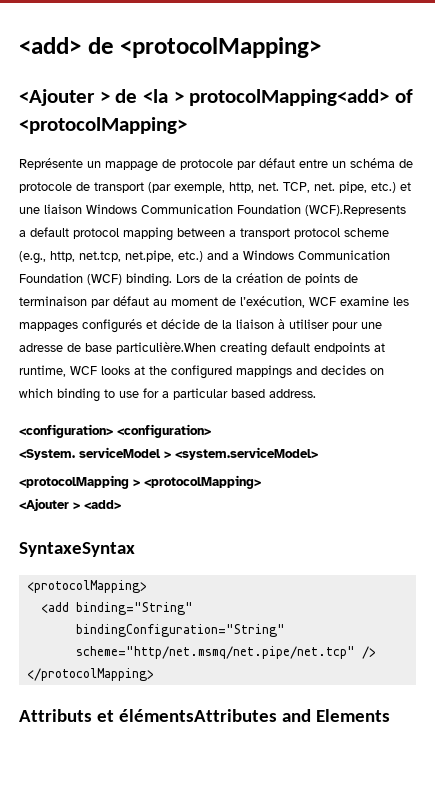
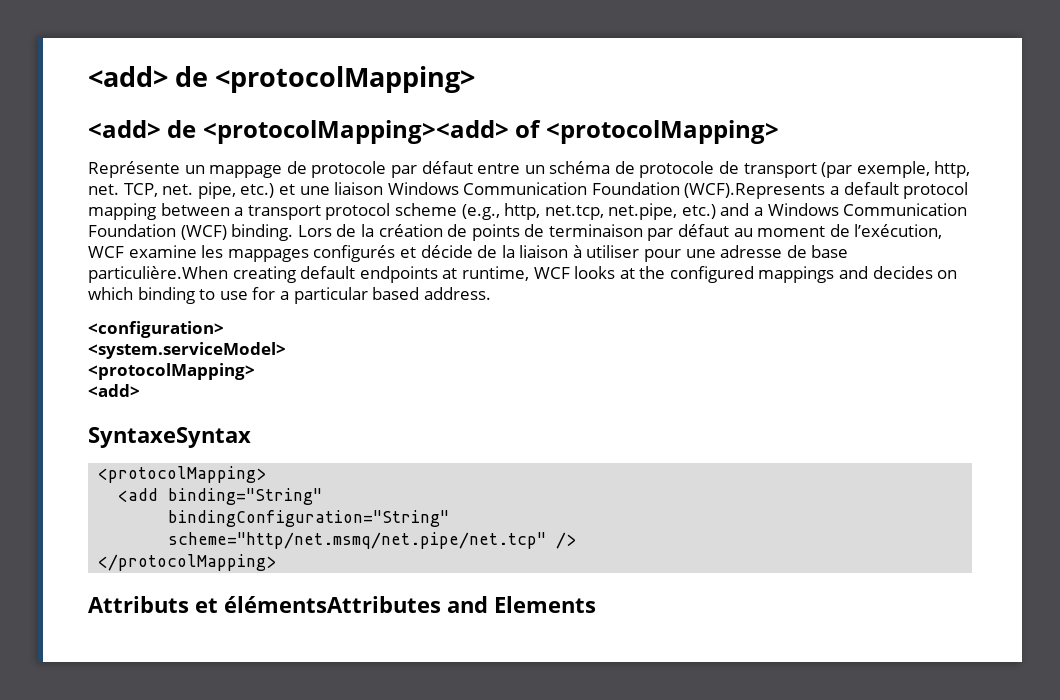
[19,89,390,106] <Ajouter > de <la > protocolMapping<add> -> [88,120,509,144] <add> de <protocolMapping><add>
[117,424,211,438] [19,447,171,460] <configuration> // <System. serviceModel > -> (224, 329) //
[19,475,261,489] [19,498,80,511] <protocolMapping > <protocolMapping> // <Ajouter > -> [88,363,255,380] <protocolMapping> //

